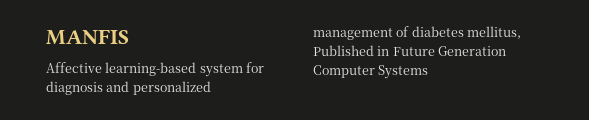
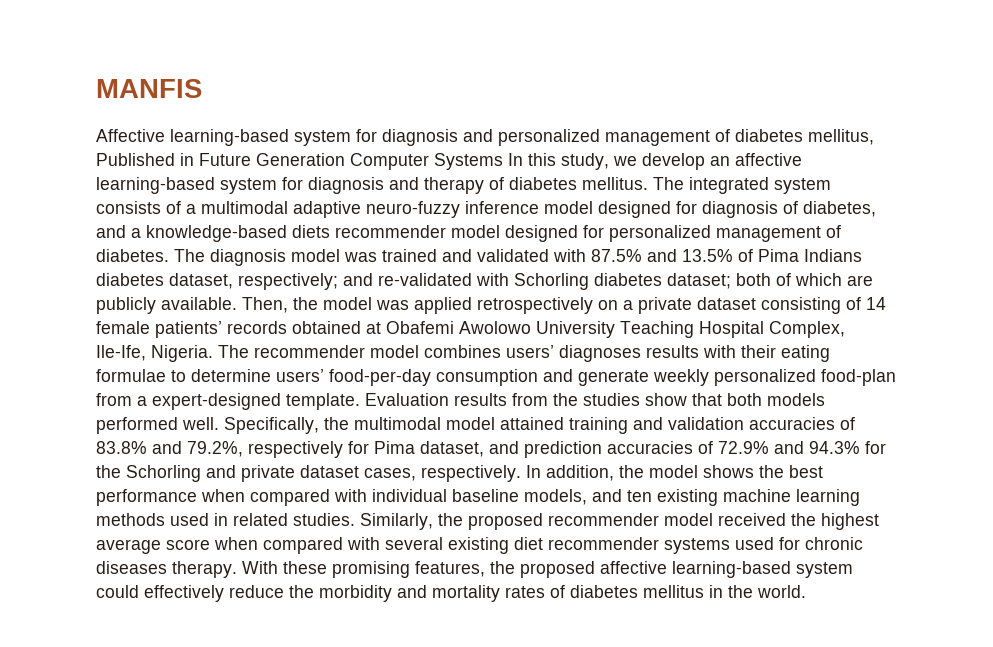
(429, 72) none -> [508,153,802,170] [96,177,831,194] [96,201,876,218] [96,225,841,242] [96,249,862,266] [96,273,873,290] [96,297,886,314] [96,321,845,338] [96,345,830,362] [96,369,896,386] [96,393,825,410] [96,417,855,434] [96,441,886,458] [96,465,823,482] [96,489,860,506] [96,513,879,530] [96,537,863,554] [96,561,853,578] [96,585,806,602] In this study, we develop an affective learning-based system for diagnosis and therapy of diabetes mellitus. The integrated system consists of a multimodal adaptive neuro-fuzzy inference model designed for diagnosis of diabetes, and a knowledge-based diets recommender model designed for personalized management of diabetes. The diagnosis model was trained and validated with 87.5% and 13.5% of Pima Indians diabetes dataset, respectively; and re-validated with Schorling diabetes dataset; both of which are publicly available. Then, the model was applied retrospectively on a private dataset consisting of 14 female patients’ records obtained at Obafemi Awolowo University Teaching Hospital Complex, Ile-Ife, Nigeria. The recommender model combines users’ diagnoses results with their eating formulae to determine users’ food-per-day consumption and generate weekly personalized food-plan from a expert-designed template. Evaluation results from the studies show that both models performed well. Specifically, the multimodal model attained training and validation accuracies of 83.8% and 79.2%, respectively for Pima dataset, and prediction accuracies of 72.9% and 94.3% for the Schorling and private dataset cases, respectively. In addition, the model shows the best performance when compared with individual baseline models, and ten existing machine learning methods used in related studies. Similarly, the proposed recommender model received the highest average score when compared with several existing diet recommender systems used for chronic diseases therapy. With these promising features, the proposed affective learning-based system could effectively reduce the morbidity and mortality rates of diabetes mellitus in the world.

